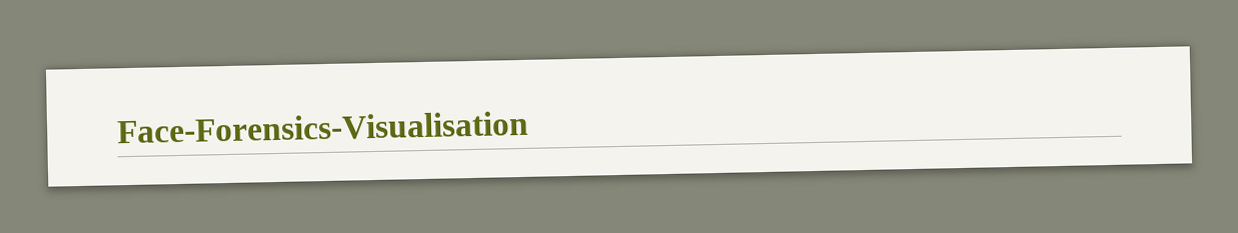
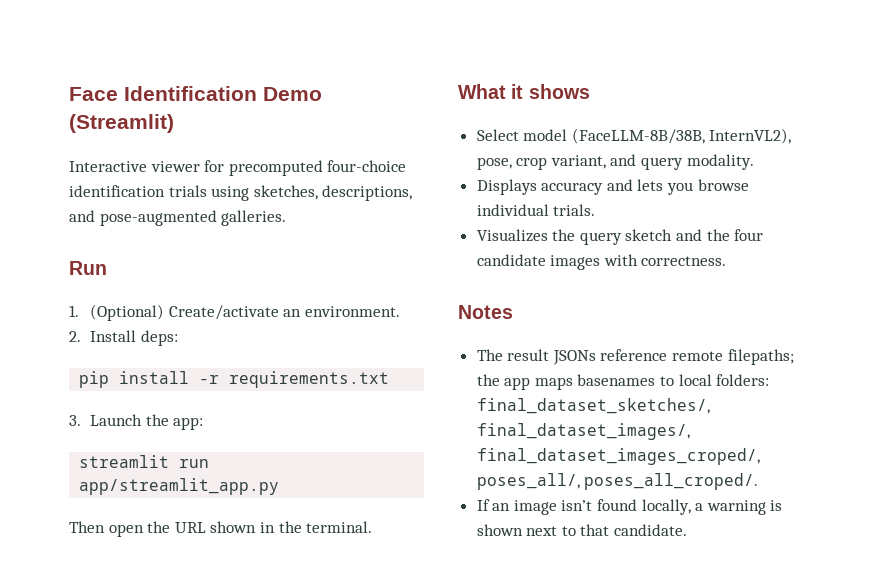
[116,110,529,145] Face-Forensics-Visualisation -> [69,86,322,101] [69,114,174,133] [69,160,407,176] [69,185,413,201] [69,210,287,226] [69,261,107,275] [69,304,400,321] [69,330,178,346] [79,371,390,388] [69,414,204,430] [79,455,210,468] [79,478,280,495] [69,521,373,537] [458,84,590,99] [476,128,792,144] [476,154,754,170] [476,179,749,195] [476,204,596,216] [476,229,764,245] [476,254,727,270] [458,305,513,319] [476,349,794,365] [476,374,770,390] [476,398,710,414] [476,423,690,440] [476,448,760,465] [476,473,759,490] [476,499,783,515] [476,524,688,536] Face Identification Demo (Streamlit) // Interactive viewer for precomputed four-choice identification trials using sketches, descriptions, and pose-augmented galleries. // Run // 1. (Optional) Create/activate an environment. // 2. Install deps: // pip install -r requirements.txt // 3. Launch the app: // streamlit run app/streamlit_app.py // Then open the URL shown in the terminal. // What it shows // Select model (FaceLLM-8B/38B, InternVL2), pose, crop variant, and query modality. // Displays accuracy and lets you browse individual trials. // Visualizes the query sketch and the four candidate images with correctness. // Notes // The result JSONs reference remote filepaths; the app maps basenames to local folders: final_dataset_sketches/, final_dataset_images/, final_dataset_images_croped/, poses_all/, poses_all_croped/. // If an image isn’t found locally, a warning is shown next to that candidate.

